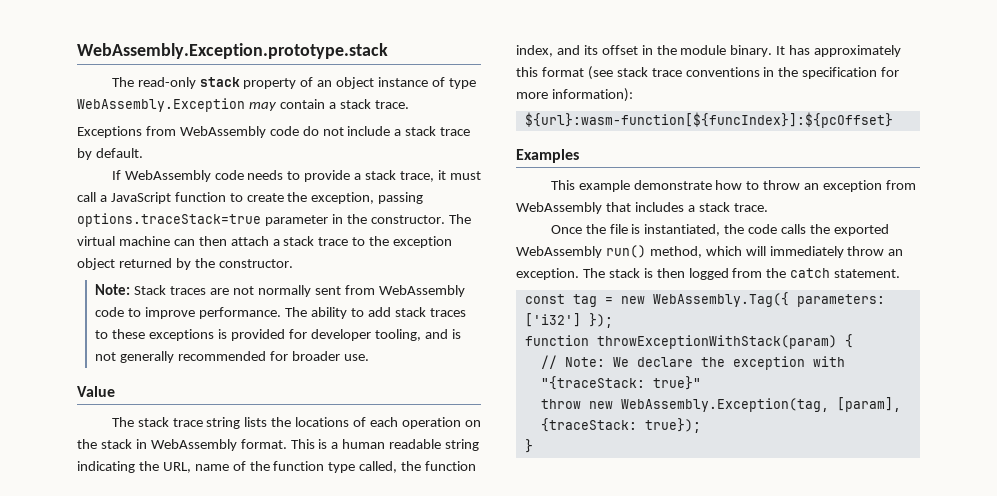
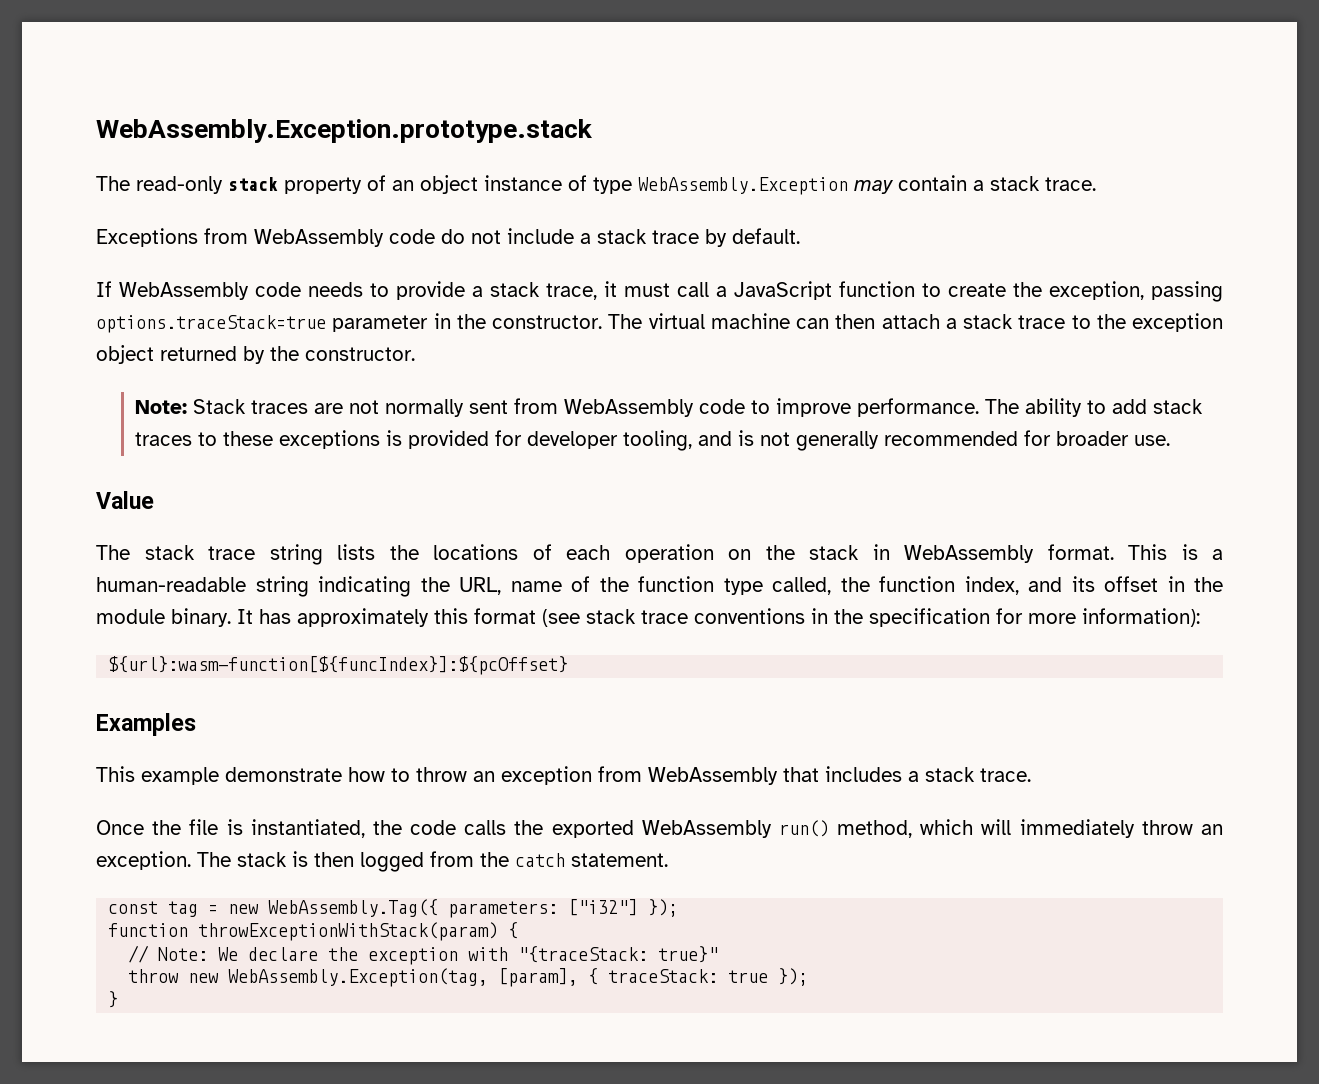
[342,439,442,449] human readable -> [96,577,246,592] human-readable
[524,313,581,327] ['i32'] -> [568,899,639,916] ["i32"]
[540,418,701,433] {traceStack: true}); -> [588,968,809,986] { traceStack: true });

